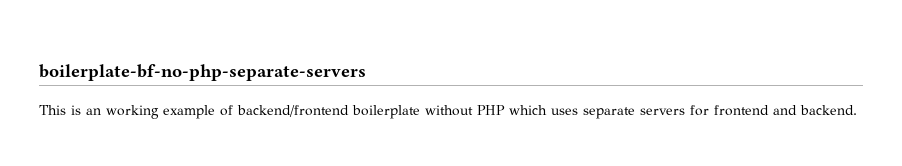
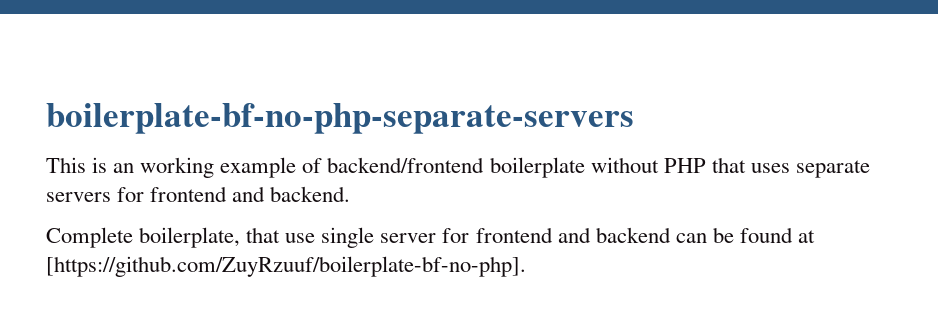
[509,105,547,115] which -> [711,157,746,173] that
(857, 110) none -> [46,227,815,248] [46,256,526,277] // Complete boilerplate, that use single server for frontend and backend can be found at [https://github.com/ZuyRzuuf/boilerplate-bf-no-php].

